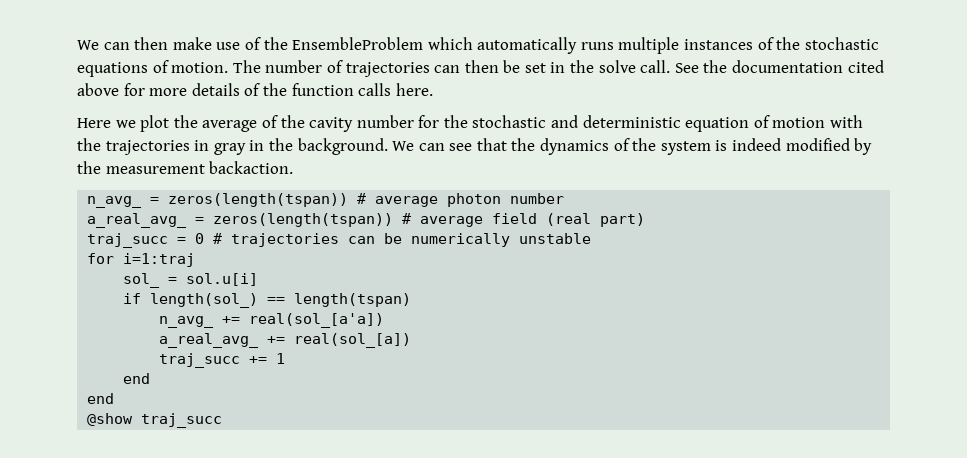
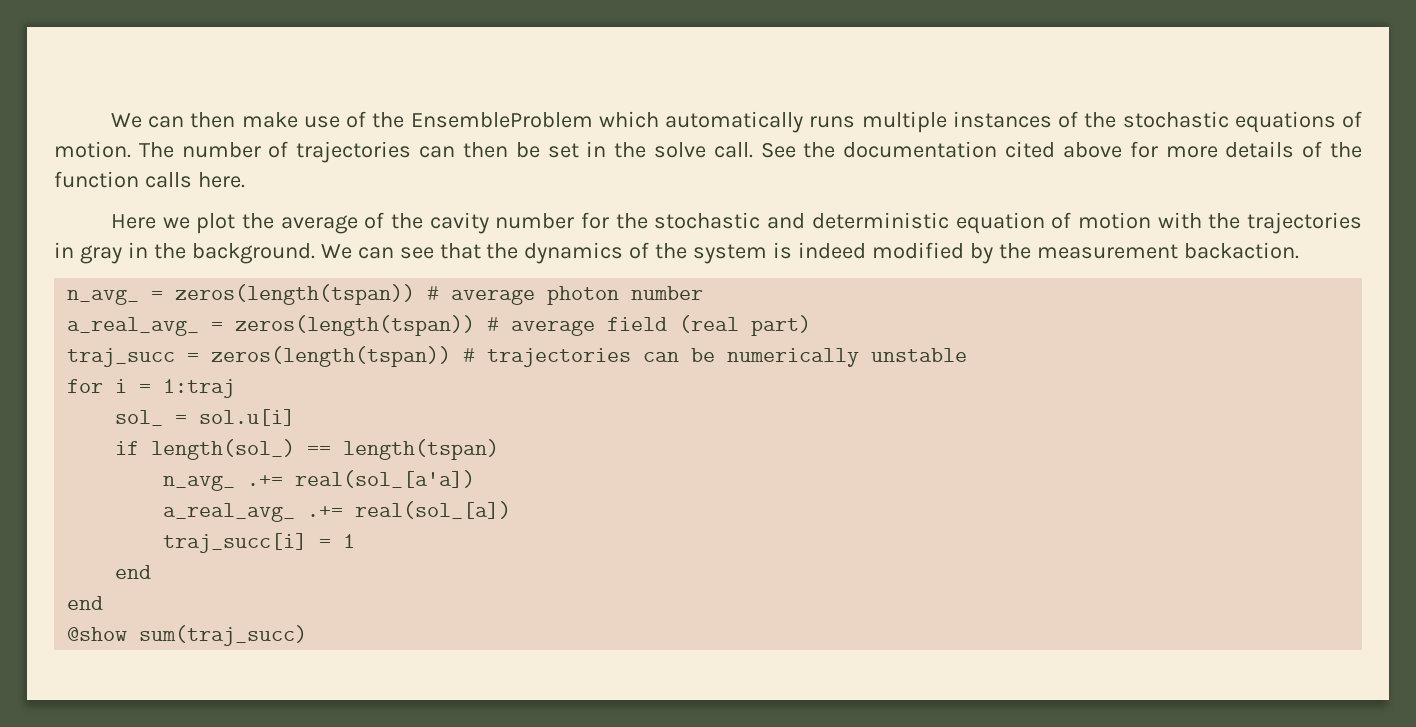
[195,233,205,244] 0 -> [211,346,452,367] zeros(length(tspan))
[123,253,196,267] i=1:traj -> [115,379,236,398] i = 1:traj
[222,316,241,324] += -> [247,475,284,486] .+=
[267,336,286,344] += -> [307,506,344,517] .+=
[159,353,268,368] traj_succ += -> [163,533,332,553] traj_succ[i] =
[141,413,223,428] traj_succ -> [139,625,308,646] sum(traj_succ)

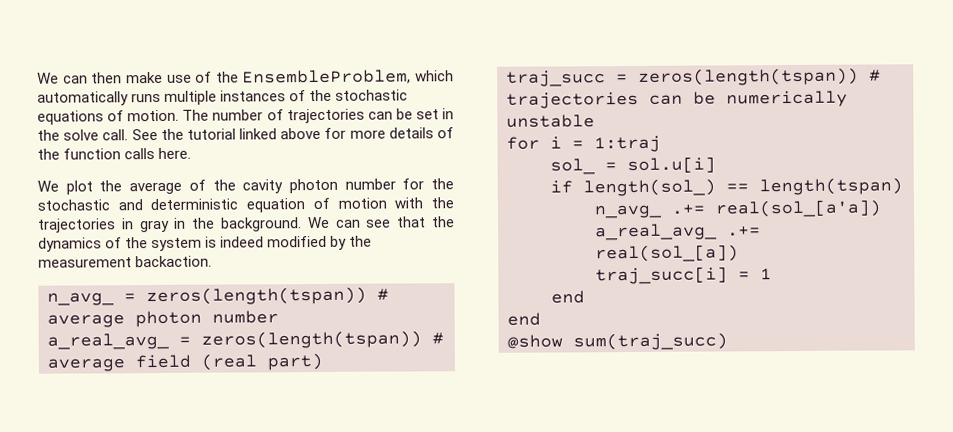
[410,112,593,128] EnsembleProblem -> [242,69,412,85] EnsembleProblem,
[462,142,508,158] then -> (393, 115) none
[843,141,1056,158] documentation cited -> [186,128,278,140] tutorial linked
[110,214,190,229] Here we -> [37,180,59,192] We
(489, 223) none -> [288,178,338,194] photon

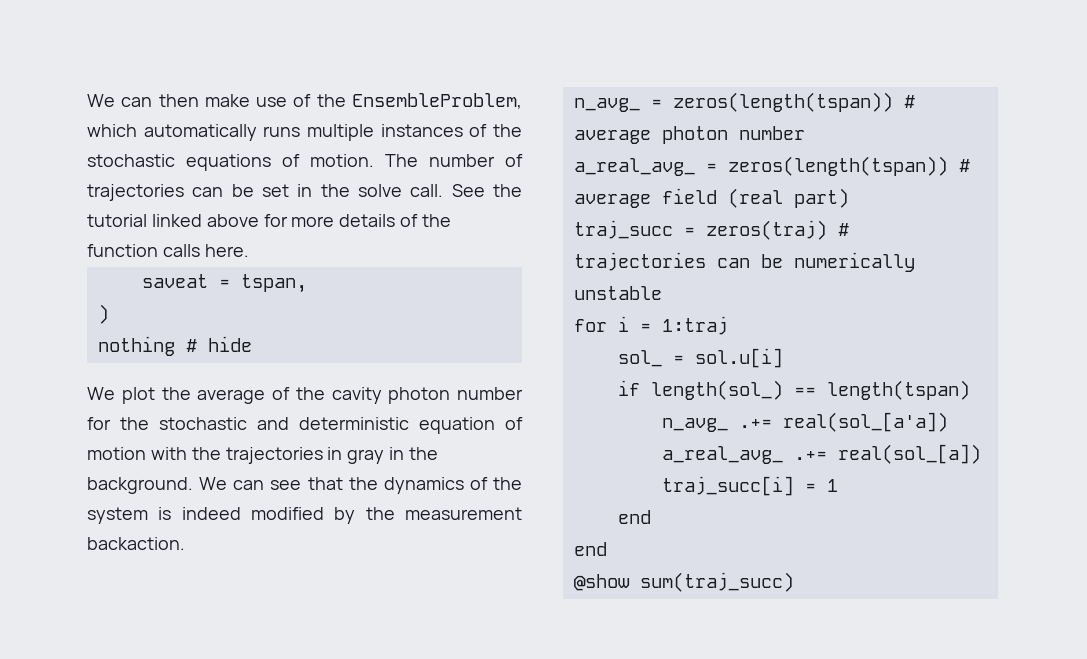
(192, 153) none -> [141,274,307,293] [97,304,109,324] [97,336,252,356] // saveat = tspan, // ) // nothing # hide
[638,67,859,86] zeros(length(tspan)) -> [705,220,827,240] zeros(traj)

